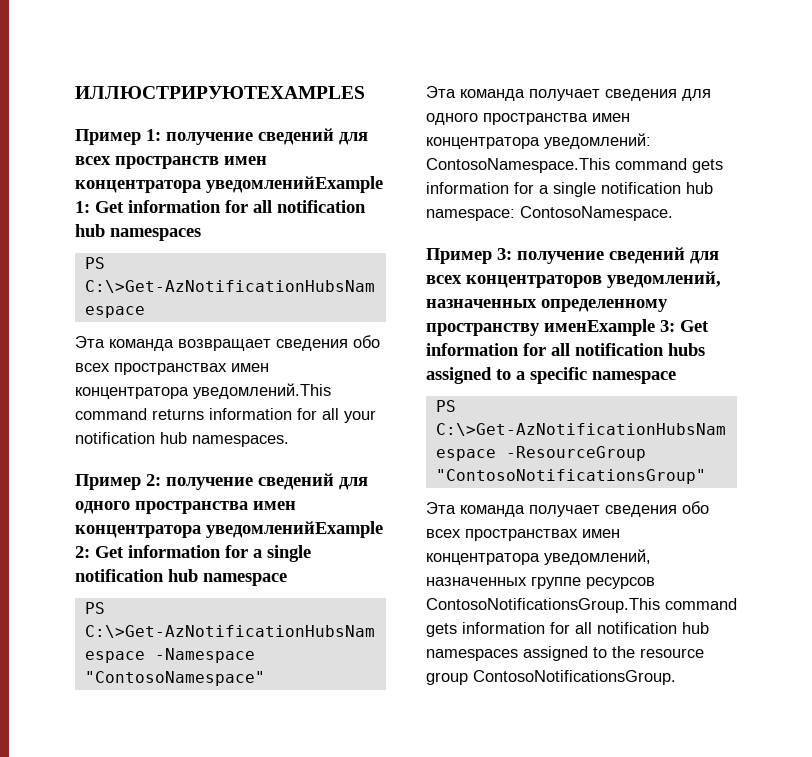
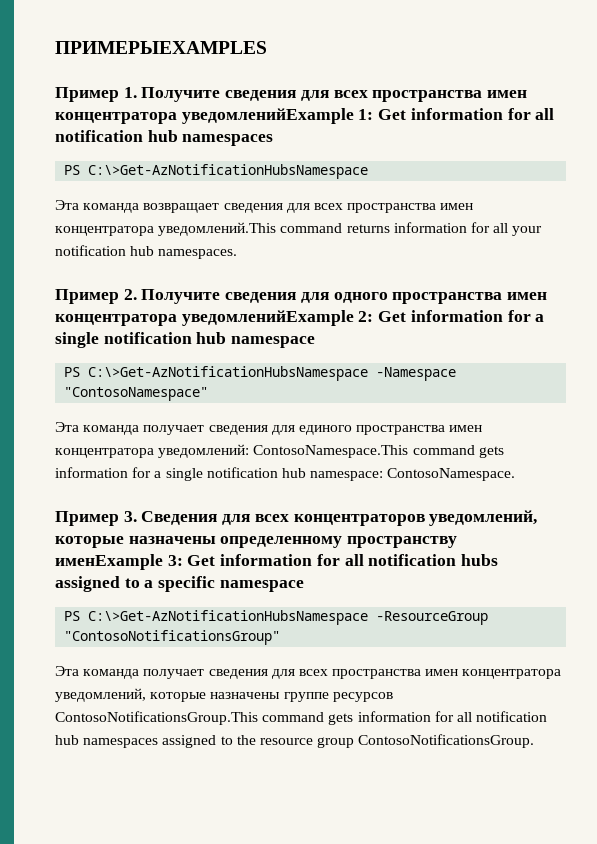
[75,86,365,99] [75,128,368,145] [75,156,219,169] ИЛЛЮСТРИРУЮТEXAMPLES // Пример 1: получение сведений для всех пространств -> [55,41,267,54] [55,87,483,102] ПРИМЕРЫEXAMPLES // Пример 1. Получите сведения для всех пространства
[353,335,380,348] [75,363,227,375] обо всех пространствах -> [286,203,437,213] для всех пространства
[146,473,334,490] 2: получение сведений -> [123,289,297,304] 2. Получите сведения
[426,113,478,125] одного -> [298,425,352,435] единого
[497,247,685,264] 3: получение сведений -> [123,511,218,525] 3. Сведения
[426,299,537,308] назначенных -> [55,536,216,548] которые назначены
[682,501,709,514] [426,529,578,541] обо всех пространствах -> [271,669,422,679] для всех пространства
[426,577,527,586] назначенных -> [150,692,281,702] которые назначены

